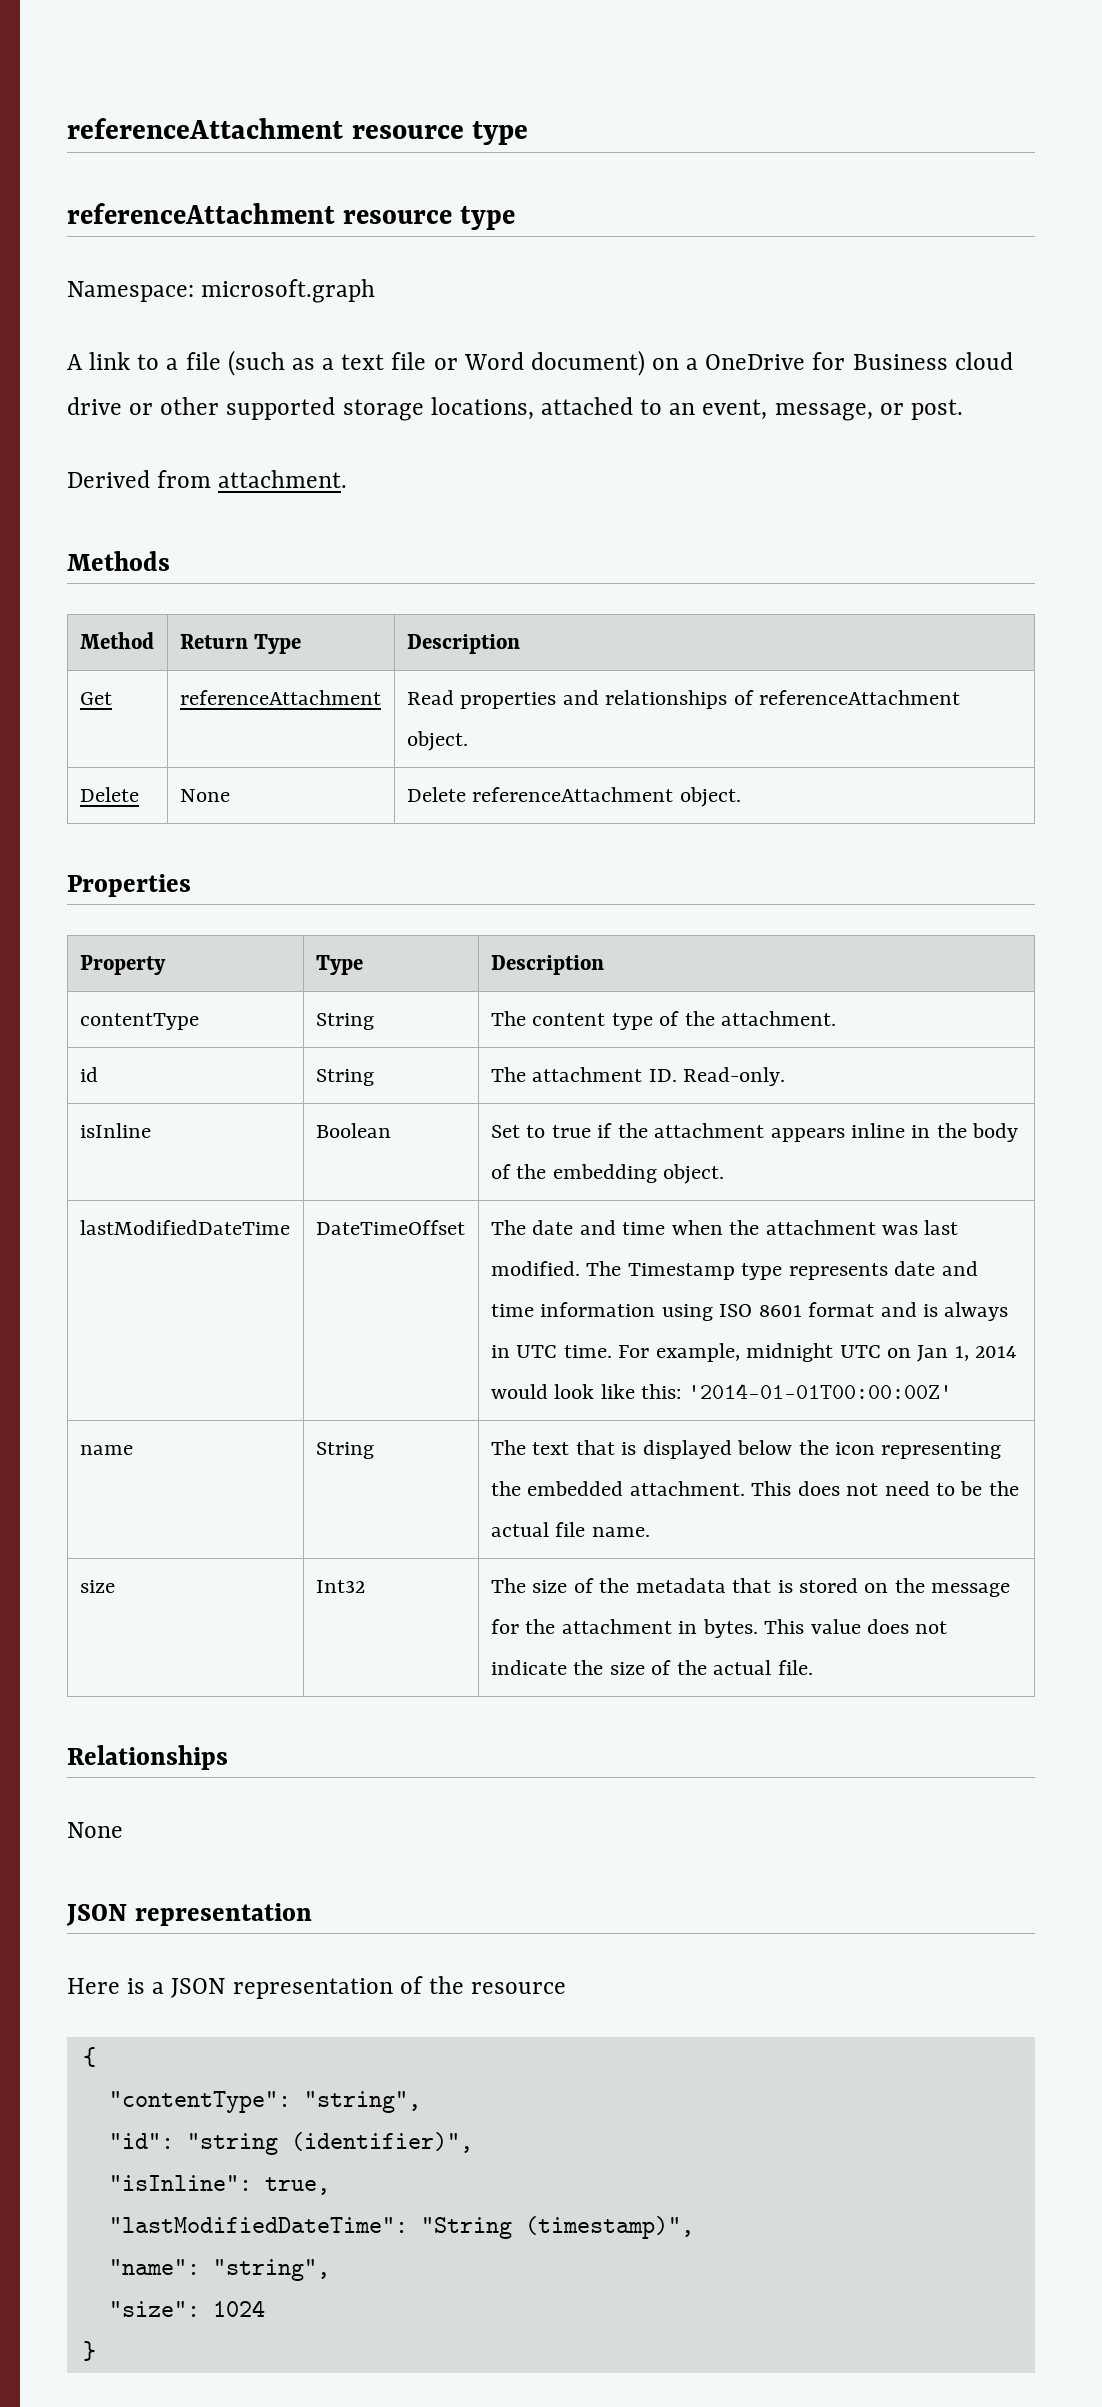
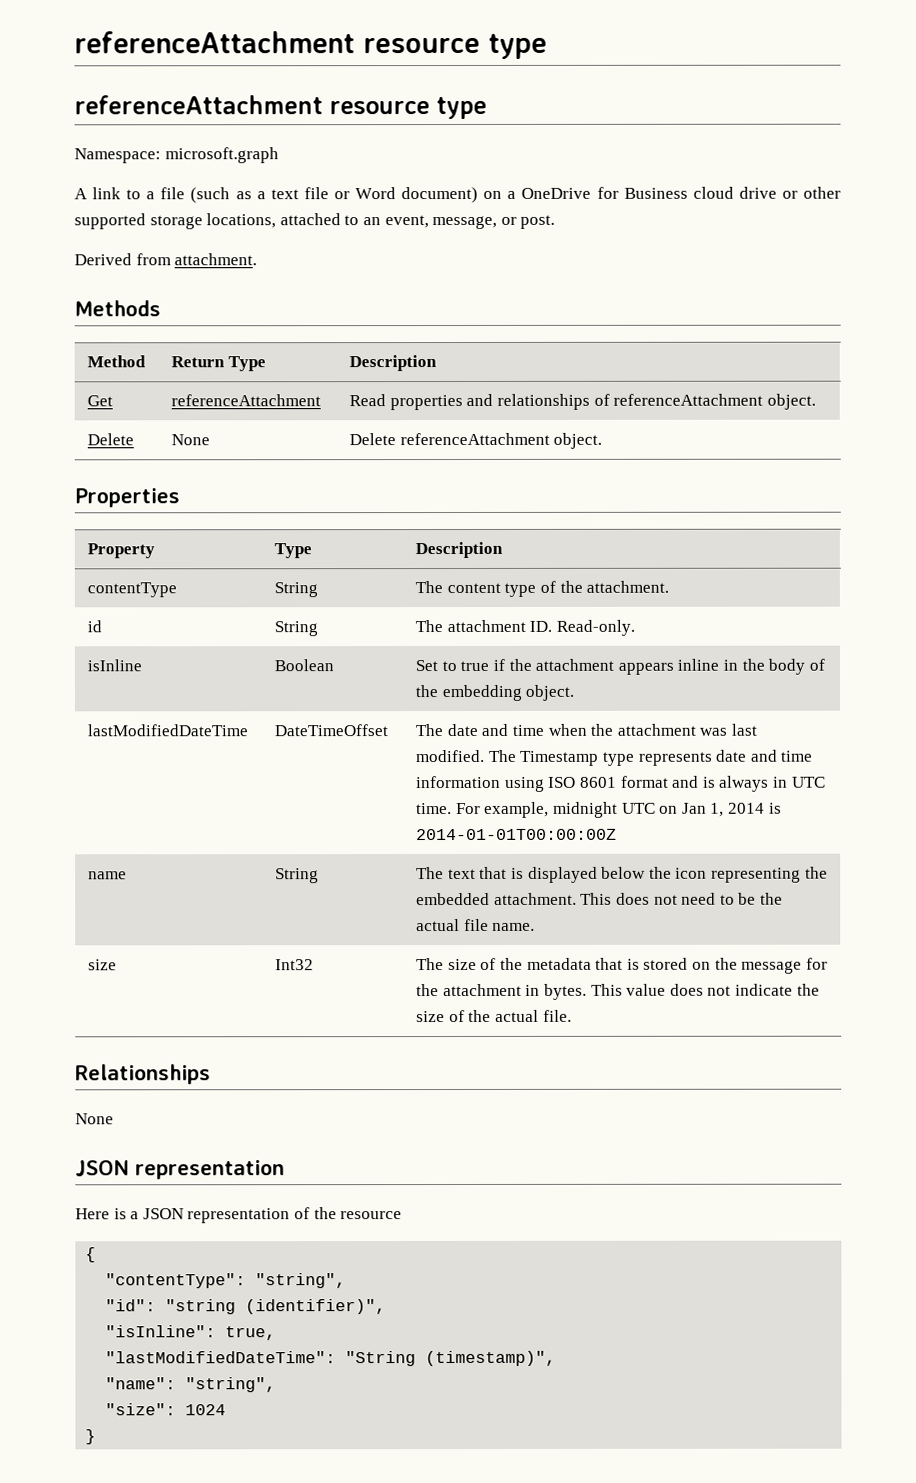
[490,1383,952,1399] would look like this: '2014-01-01T00:00:00Z' -> [768,802,782,814] [416,828,618,841] is 2014-01-01T00:00:00Z

